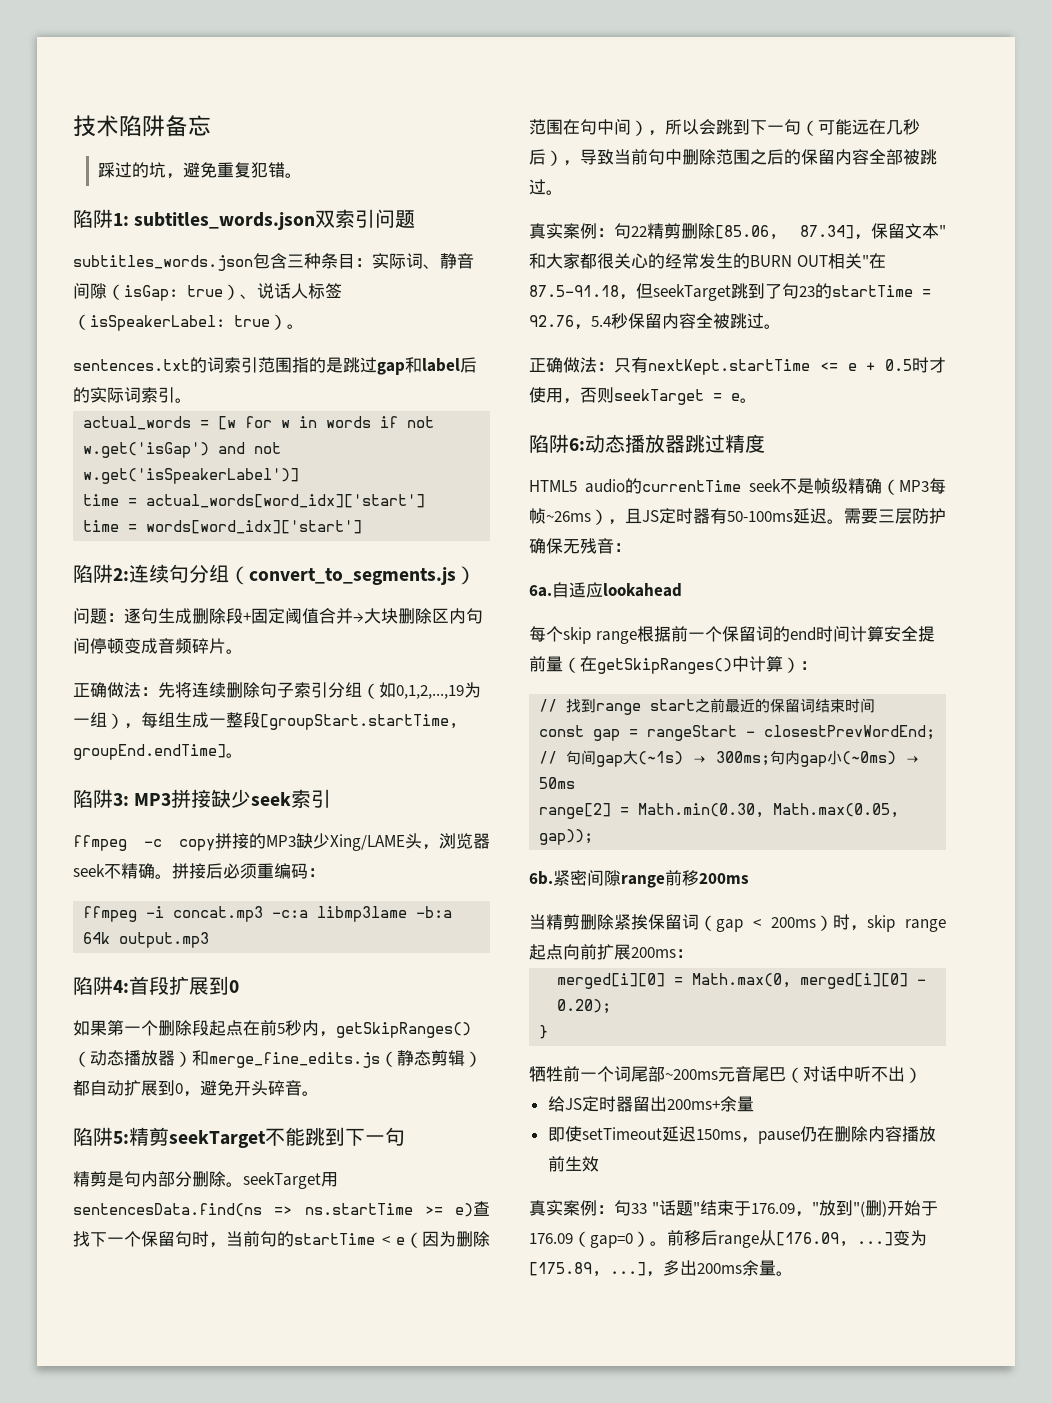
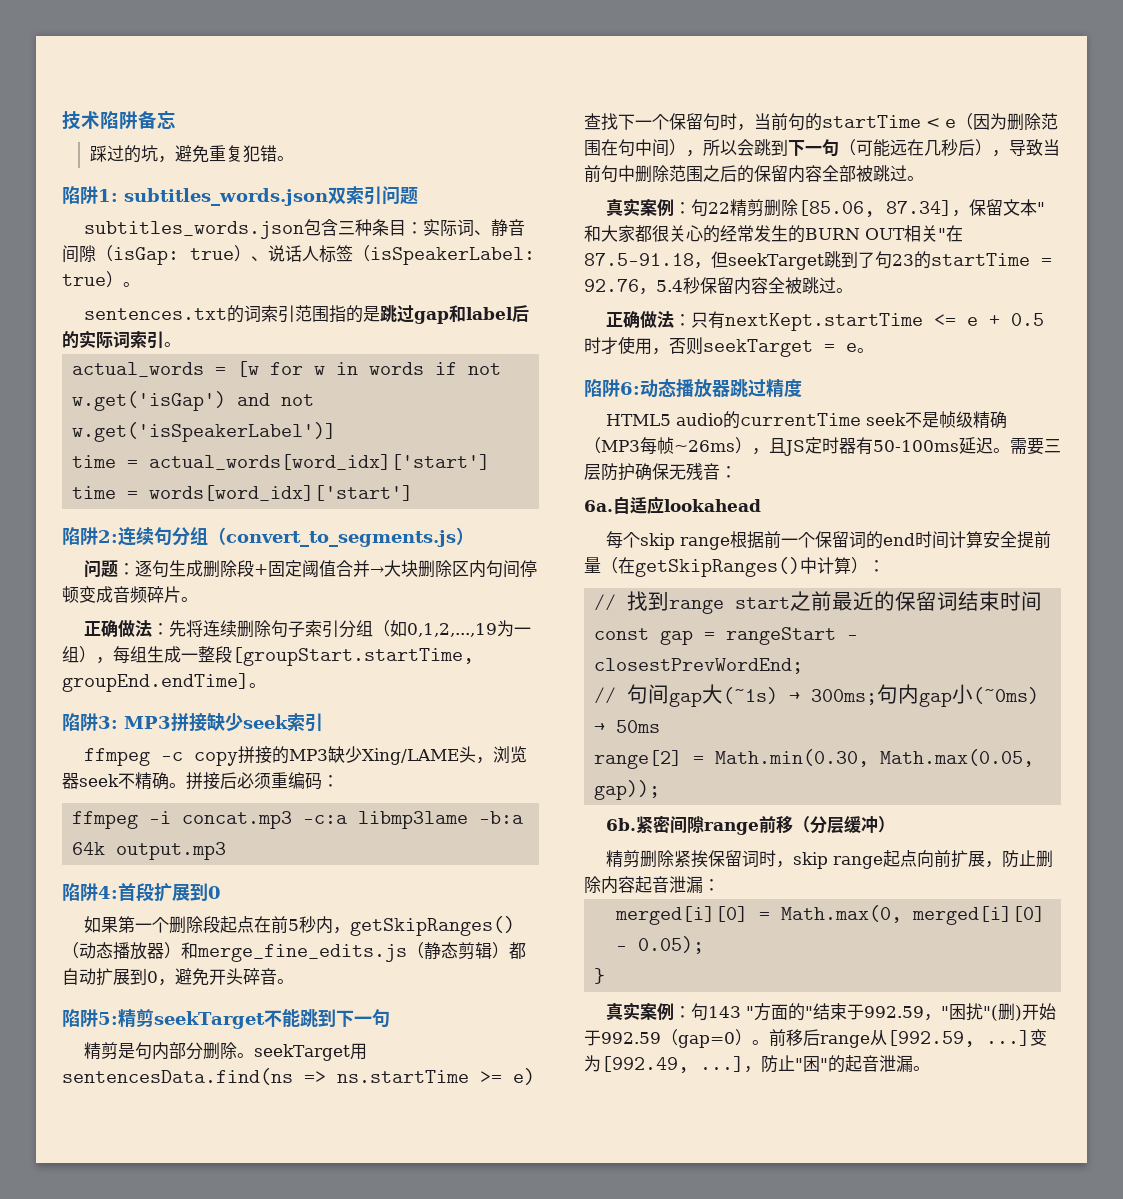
[699,873,749,884] [529,914,546,930] 200ms // 当 -> [793,816,896,834] （分层缓冲） //
[699,915,833,932] （gap < 200ms） -> (760, 858) none
[631,947,676,958] 200ms -> [985,850,1054,868] [584,876,703,894] ，防止删除内容起音泄漏
[557,999,612,1014] 0.20); -> [638,936,705,954] 0.05);
[529,1066,922,1083] [547,1096,754,1112] [547,1126,936,1144] [547,1156,599,1172] [529,1200,853,1217] 牺牲前一个词尾部~200ms元音尾巴（对话中听不出） // 给JS定时器留出200ms+余量 // 即使setTimeout延迟150ms，pause仍在删除内容播放前生效 // 真实案例：句33 "话题"结束于176.09，"放到 -> [606,1002,984,1021] 真实案例：句143 "方面的"结束于992.59，"困扰
[529,1233,573,1244] 176.09 -> [601,1032,661,1044] 992.59
[776,1232,848,1247] [176.09, -> [887,1030,975,1047] [992.59,
[529,1260,776,1277] [175.89, ...]，多出200ms余量 -> [601,1055,913,1073] [992.49, ...]，防止"困"的起音泄漏

